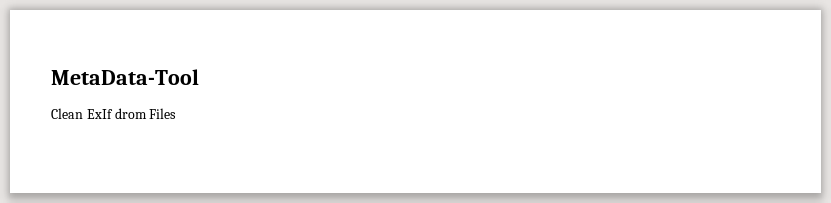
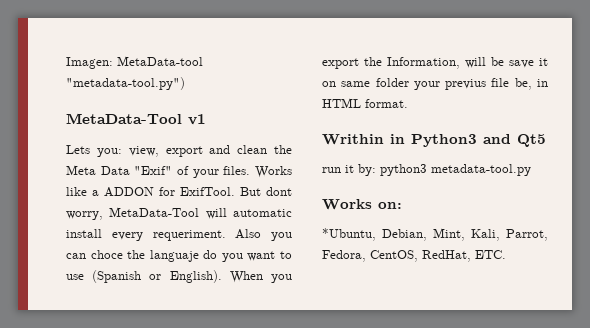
[51,69,199,85] [51,108,177,119] MetaData-Tool // Clean ExIf drom Files -> [66,56,203,69] [66,77,185,90] [66,113,206,125] [66,145,292,157] [66,165,292,178] [66,187,292,197] [66,207,292,220] [66,229,292,241] [66,250,293,262] [66,270,292,283] [322,57,548,69] [322,78,548,90] [322,98,408,108] [322,134,546,147] [322,164,531,176] [322,199,402,210] [322,228,548,241] [322,250,506,262] Imagen: MetaData-tool "metadata-tool.py") // MetaData-Tool v1 // Lets you: view, export and clean the Meta Data "Exif" of your files. Works like a ADDON for ExifTool. But dont worry, MetaData-Tool will automatic install every requeriment. Also you can choce the languaje do you want to use (Spanish or English). When you export the Information, will be save it on same folder your previus file be, in HTML format. // Writhin in Python3 and Qt5 // run it by: python3 metadata-tool.py // Works on: // *Ubuntu, Debian, Mint, Kali, Parrot, Fedora, CentOS, RedHat, ETC.

